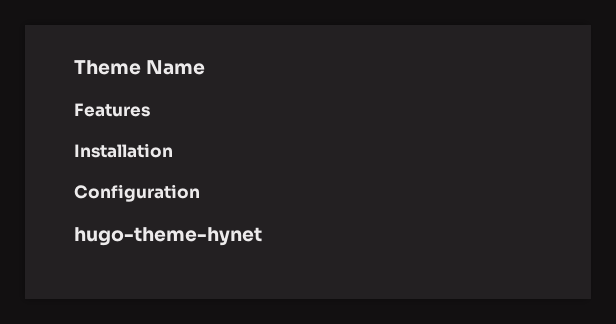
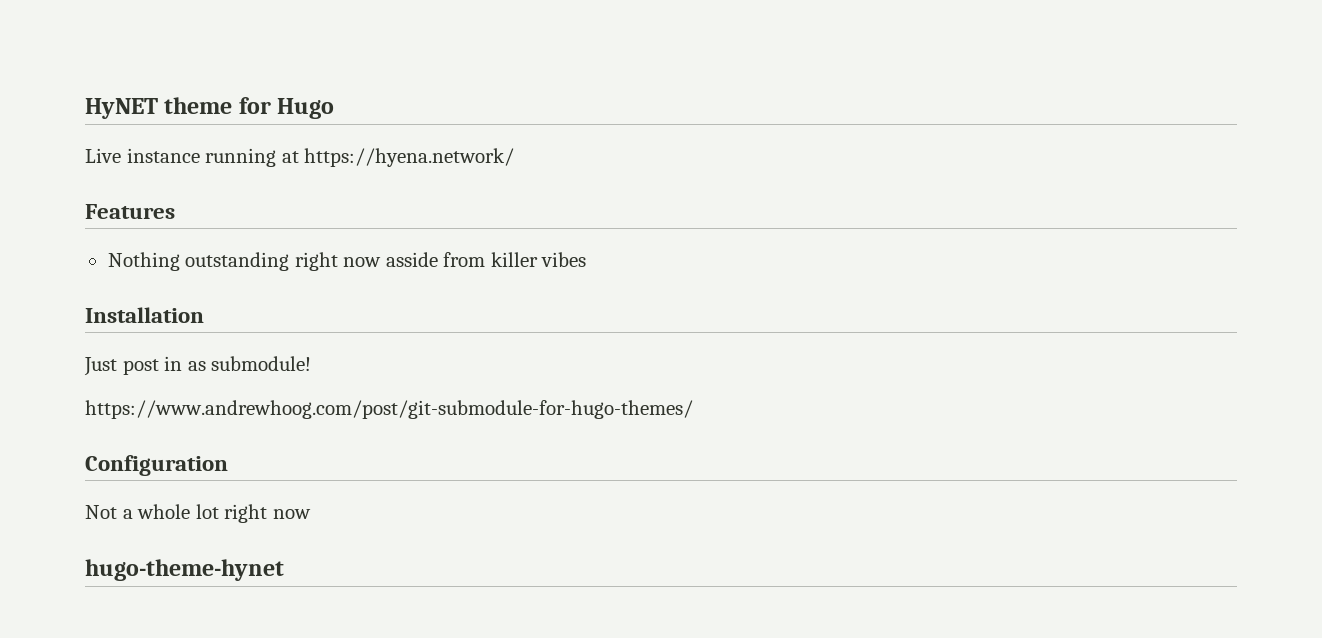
[74,60,206,75] [74,103,150,117] [74,143,173,158] [74,184,200,202] Theme Name // Features // Installation // Configuration -> [85,97,335,119] [85,148,515,167] [85,204,175,219] [107,252,587,271] [85,307,204,323] [84,356,312,376] [85,400,693,419] [85,455,228,476] [85,504,311,523] HyNET theme for Hugo // Live instance running at https://hyena.network/ // Features // Nothing outstanding right now asside from killer vibes // Installation // Just post in as submodule! // https://www.andrewhoog.com/post/git-submodule-for-hugo-themes/ // Configuration // Not a whole lot right now

